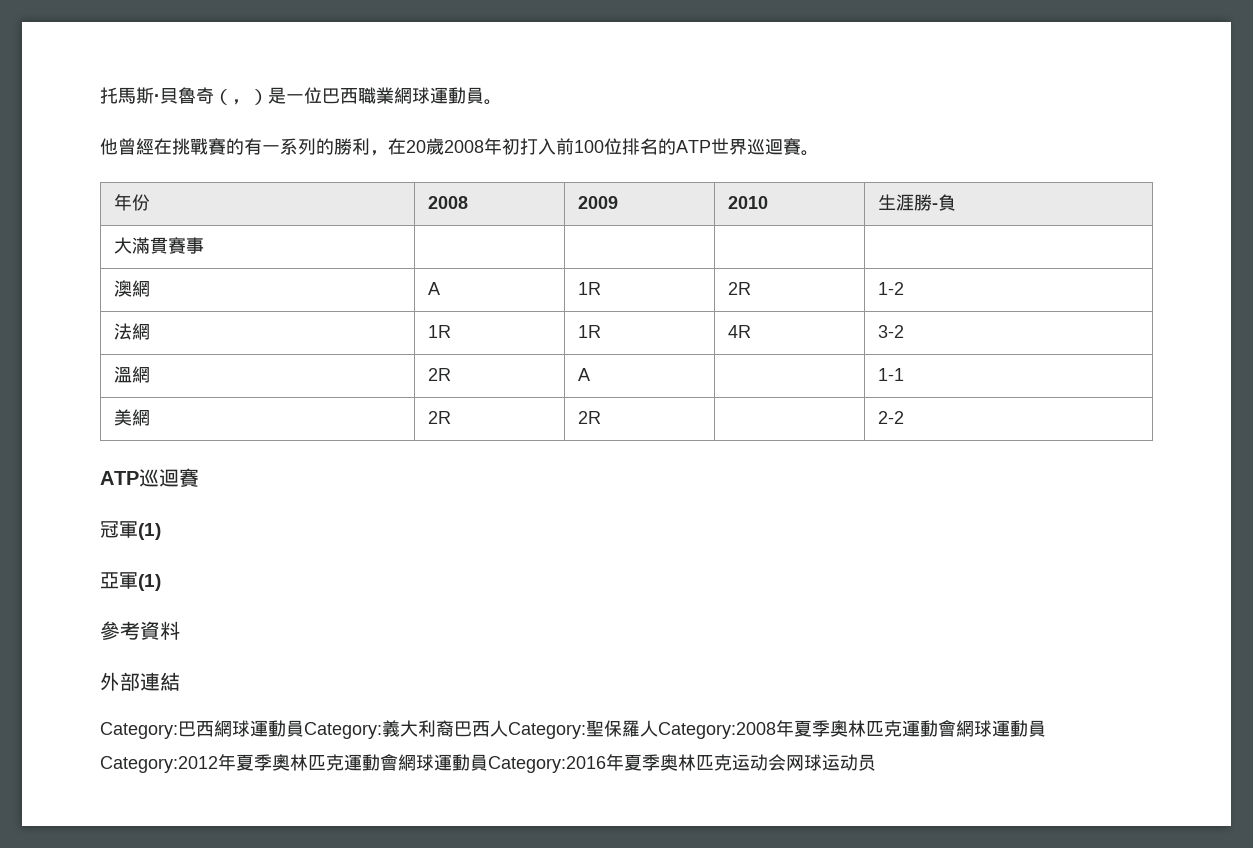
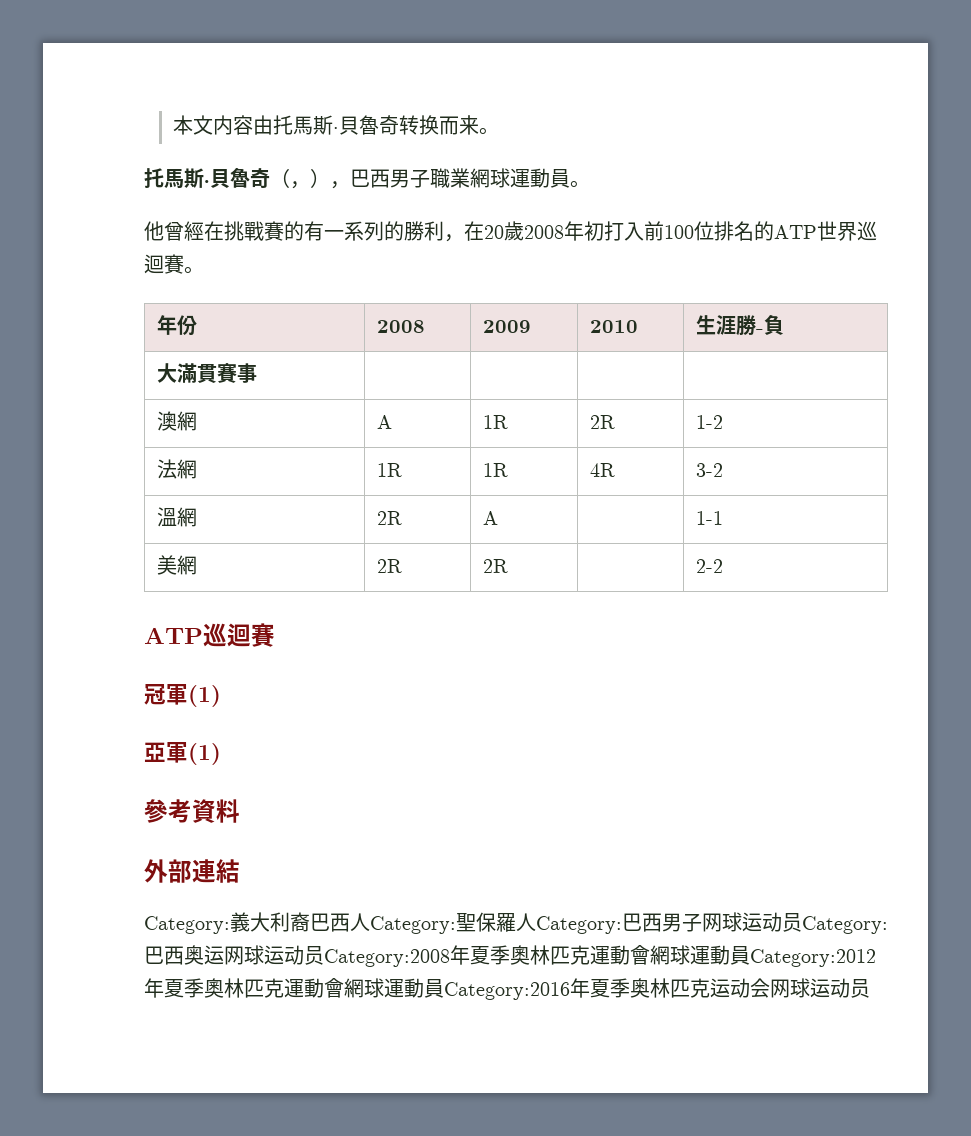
(100, 95) none -> [172,115,499,135] 本文内容由托馬斯·貝魯奇转换而来。 //
[268,87,358,104] 是一位巴西 -> [330,169,430,189] ，巴西男子
[178,720,382,739] 巴西網球運動員Category: -> (230, 925) none
(658, 728) none -> [536,912,888,934] [144,945,324,965] Category:巴西男子网球运动员Category:巴西奥运网球运动员

